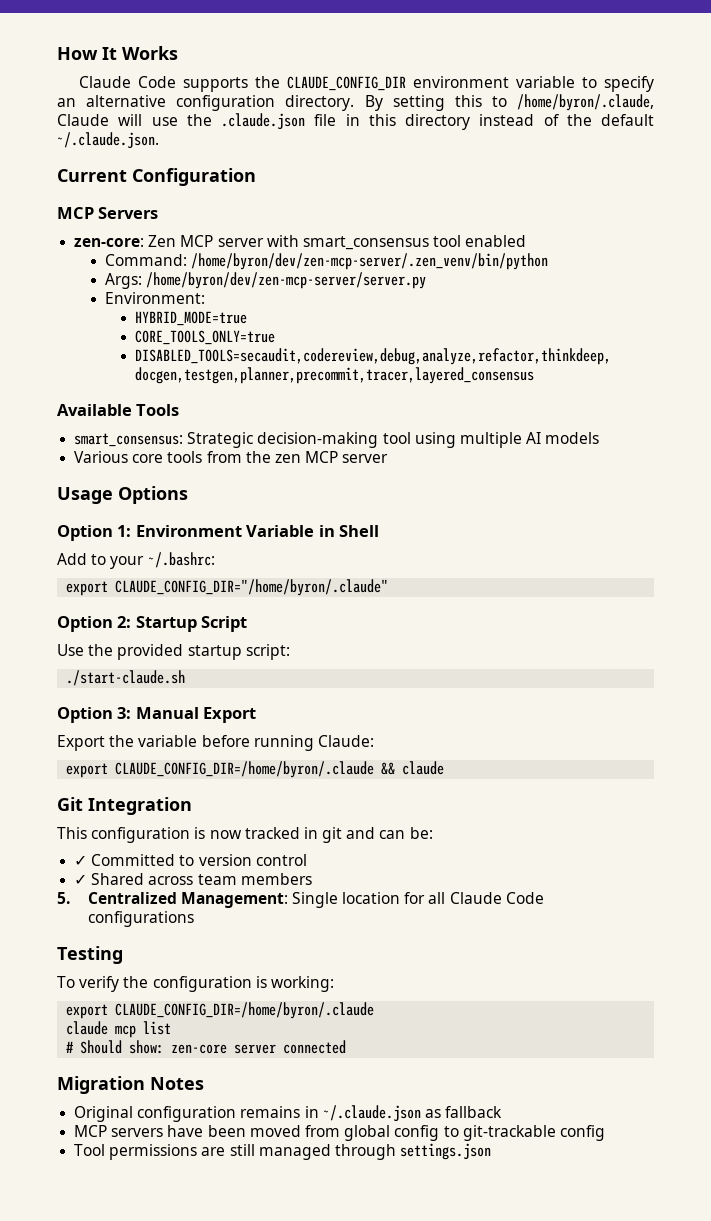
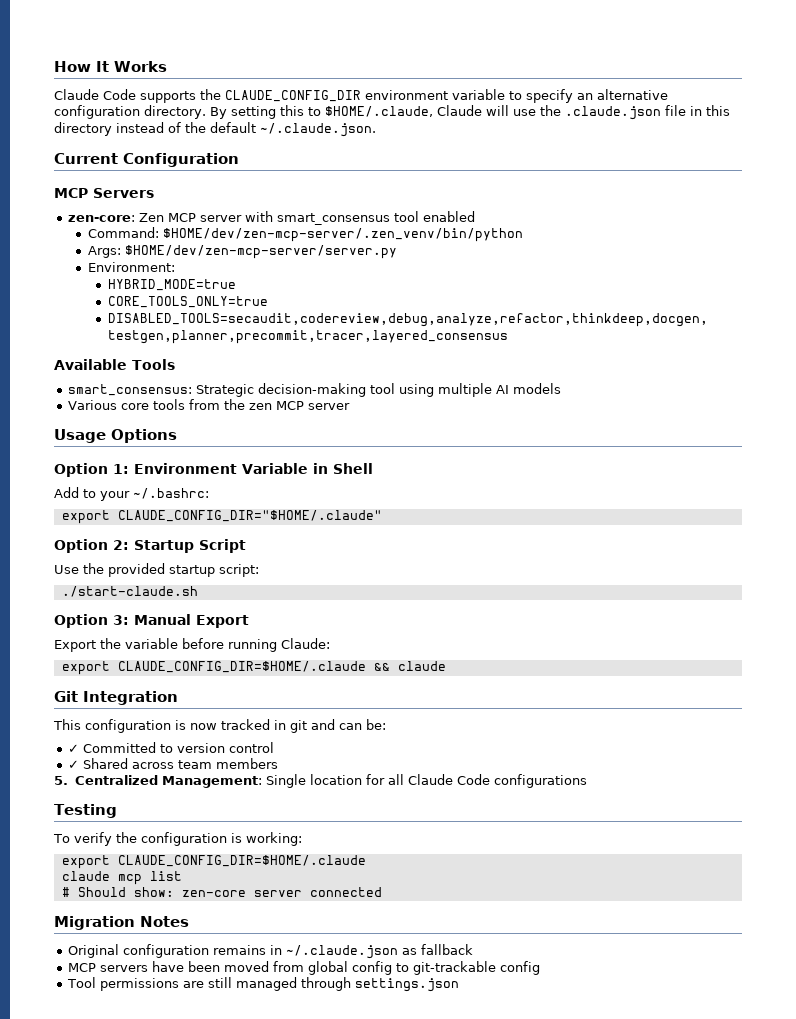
[517,94,654,111] /home/byron/.claude, -> [324,106,433,117] $HOME/.claude,
[190,253,548,270] /home/byron/dev/zen-mcp-server/.zen_venv/bin/python -> [163,228,524,242] $HOME/dev/zen-mcp-server/.zen_venv/bin/python
[145,272,426,289] /home/byron/dev/zen-mcp-server/server.py -> [125,245,398,259] $HOME/dev/zen-mcp-server/server.py
[115,579,389,596] CLAUDE_CONFIG_DIR="/home/byron/.claude" -> [117,510,382,522] CLAUDE_CONFIG_DIR="$HOME/.claude"
[115,761,375,778] CLAUDE_CONFIG_DIR=/home/byron/.claude -> [117,661,366,673] CLAUDE_CONFIG_DIR=$HOME/.claude
[115,1002,375,1019] CLAUDE_CONFIG_DIR=/home/byron/.claude -> [117,855,366,867] CLAUDE_CONFIG_DIR=$HOME/.claude

